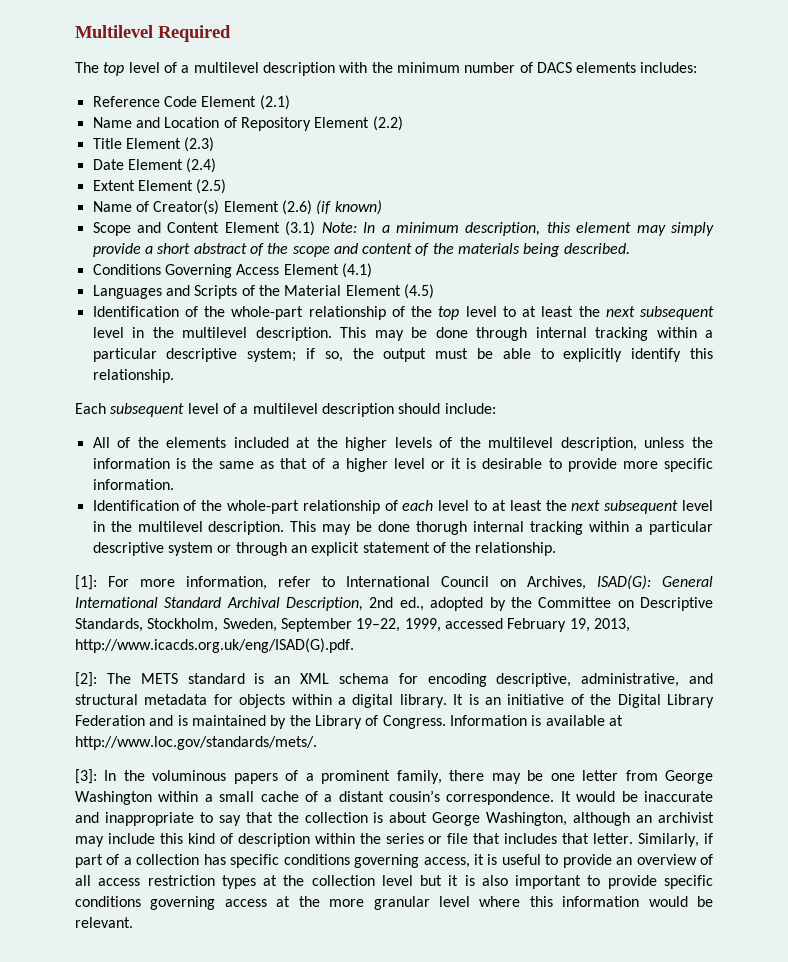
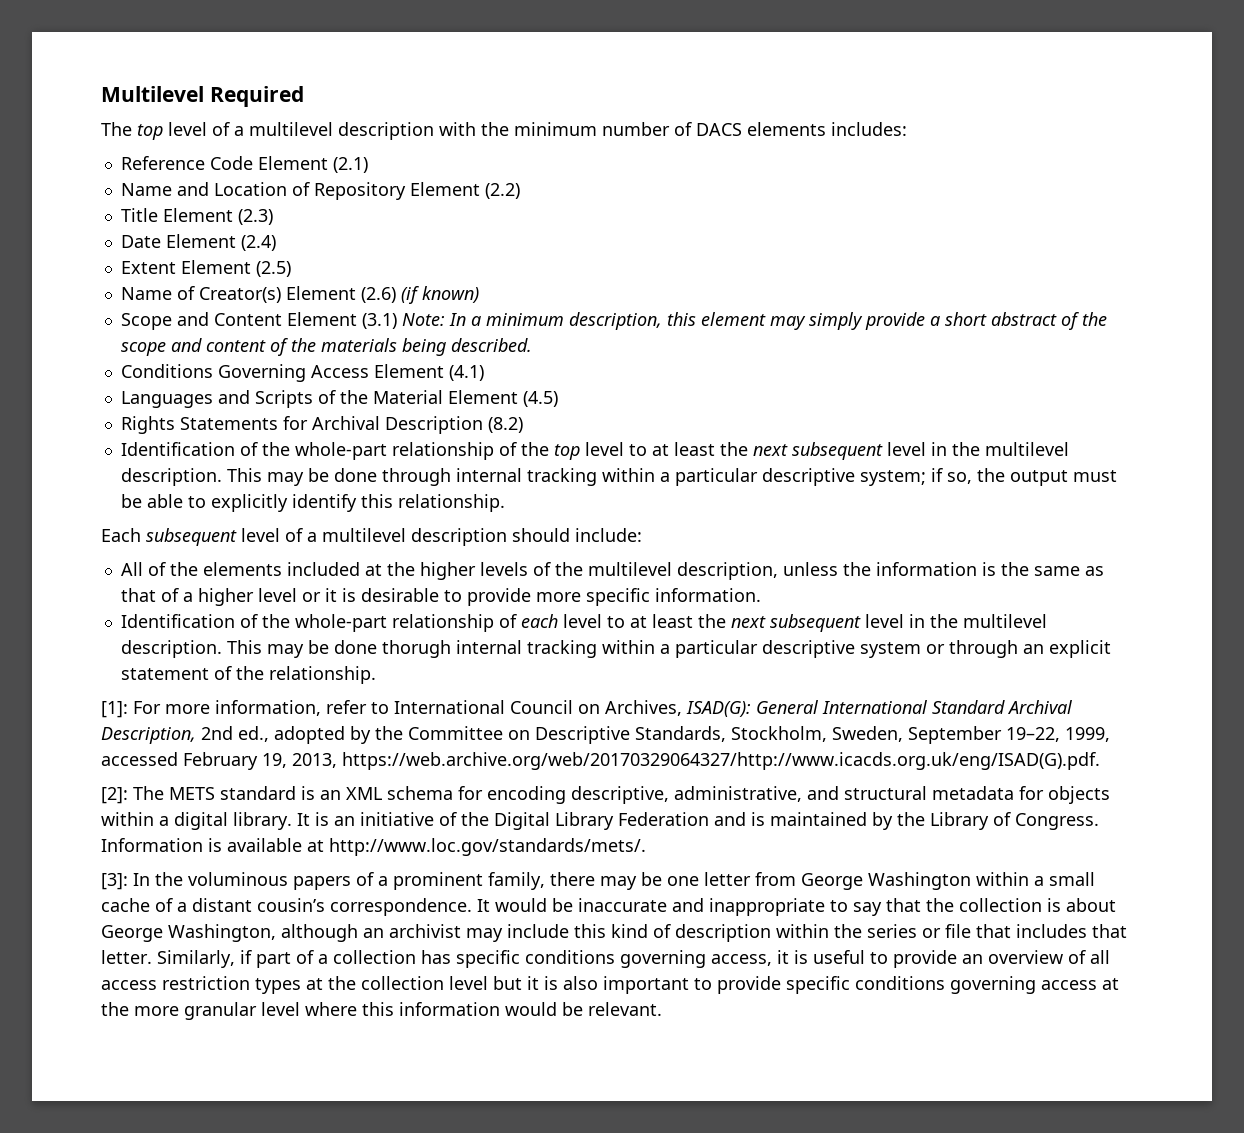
(434, 291) none -> [120,416,523,434] // Rights Statements for Archival Description (8.2)
[75,638,354,653] http://www.icacds.org.uk/eng/ISAD(G).pdf. -> [342,752,1100,770] https://web.archive.org/web/20170329064327/http://www.icacds.org.uk/eng/ISAD(G).pdf.

